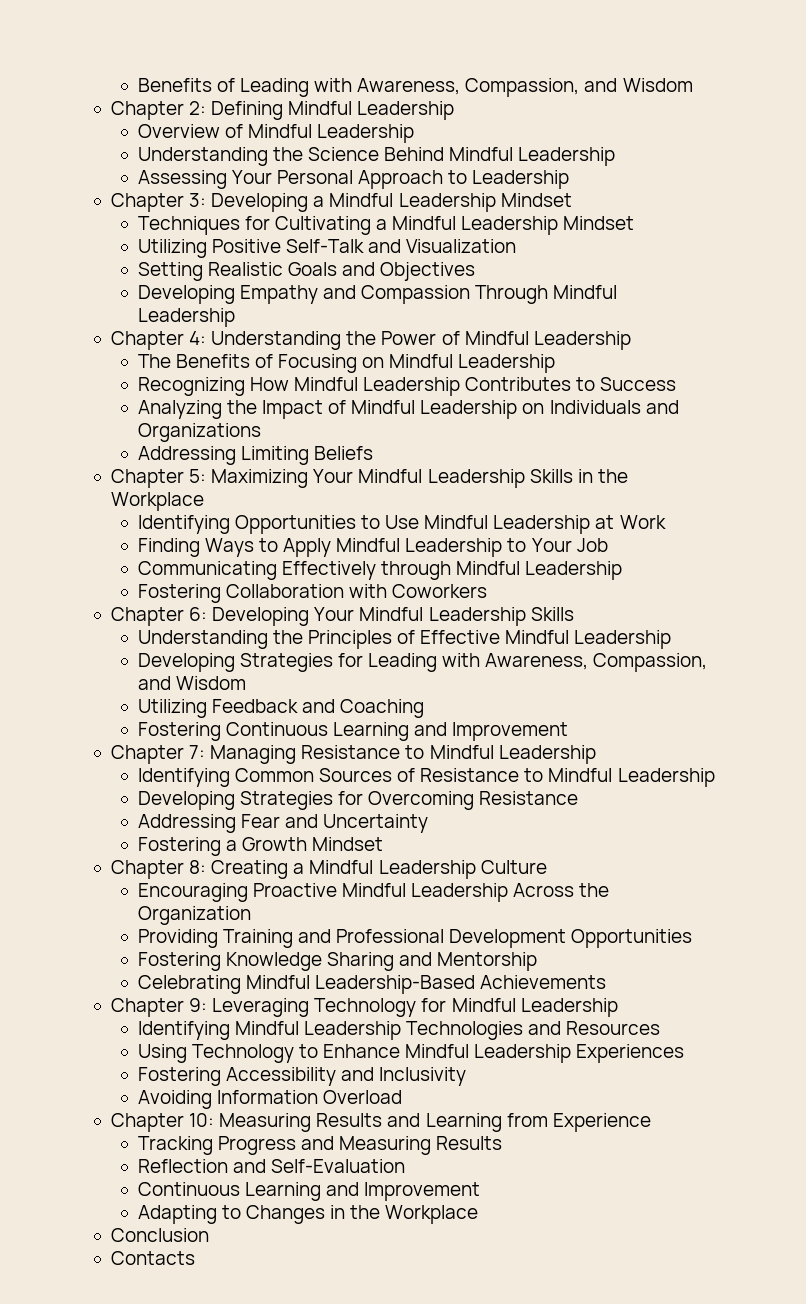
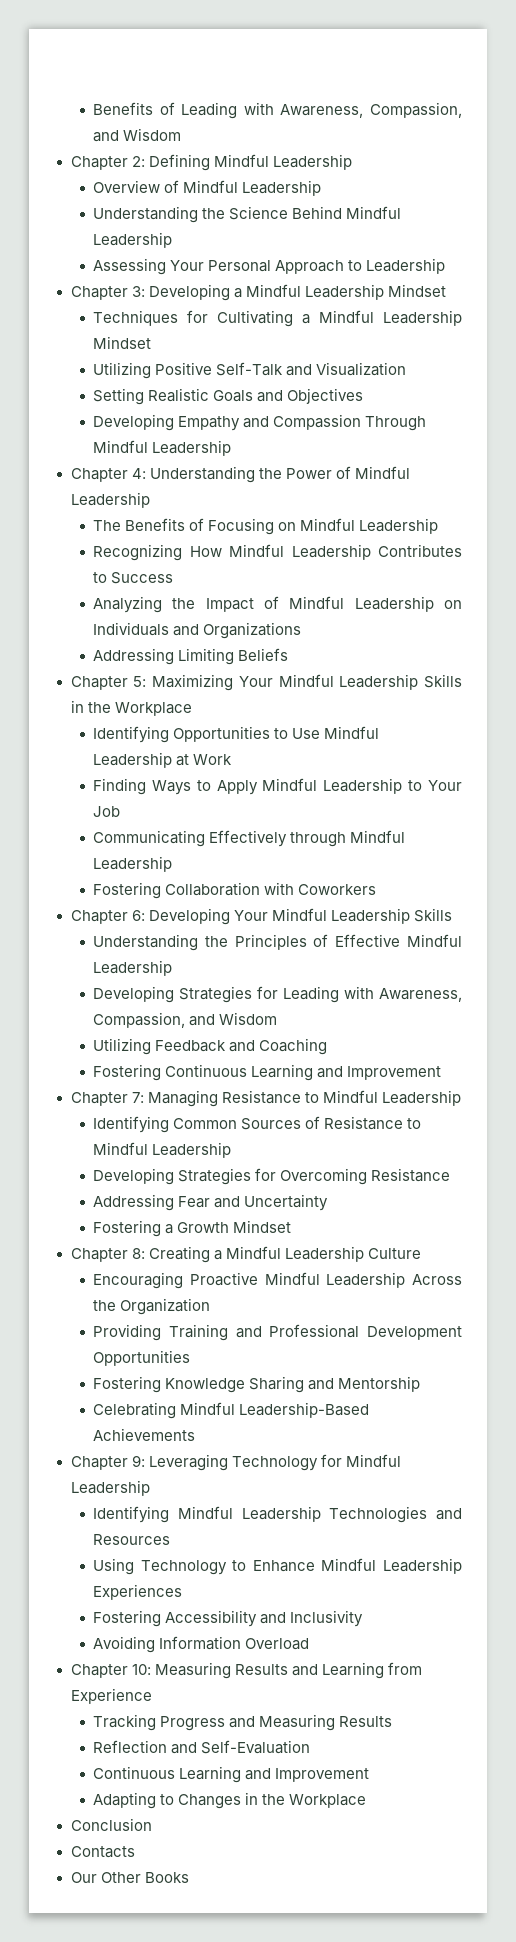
(195, 1258) none -> [70,1872,189,1883] // Our Other Books

